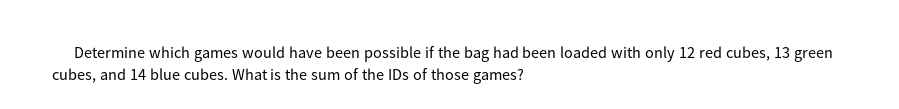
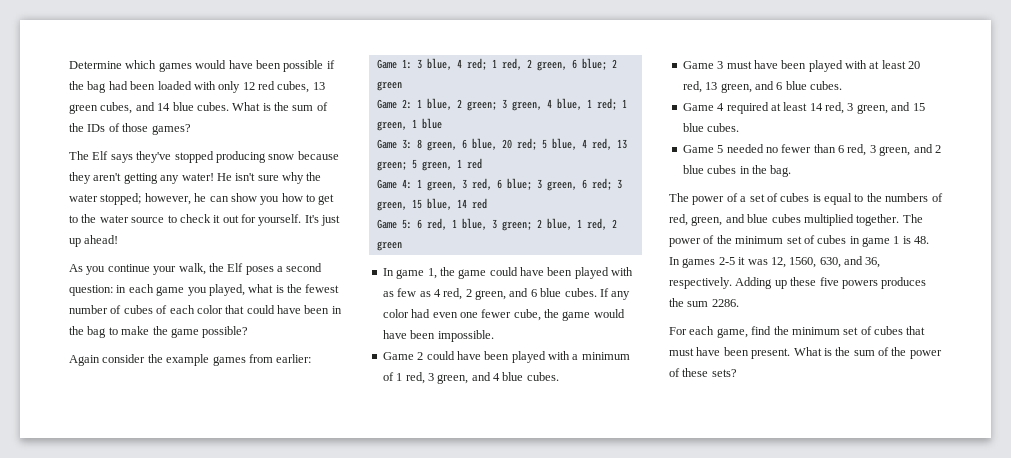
(524, 76) none -> [69,151,339,163] [69,172,322,184] [69,193,335,205] [69,214,341,226] [69,235,119,247] [69,263,323,275] [69,284,340,296] [69,305,342,314] [69,326,249,338] [69,354,312,366] [376,58,617,71] [376,81,402,91] [376,98,627,111] [376,118,442,131] [376,138,627,151] [376,158,482,171] [376,178,622,191] [376,198,487,211] [376,218,617,231] [376,241,402,251] [382,267,634,279] [382,288,631,300] [382,309,625,321] [382,330,494,342] [382,351,630,363] [382,372,559,384] [682,60,921,72] [682,81,842,93] [682,102,925,114] [682,123,740,132] [682,144,941,156] [682,165,792,177] [669,193,943,205] [669,214,923,226] [669,235,930,247] [669,256,881,268] [669,277,927,289] [669,298,739,307] [669,326,926,338] [669,347,942,359] [669,368,737,377] // The Elf says they've stopped producing snow because they aren't getting any water! He isn't sure why the water stopped; however, he can show you how to get to the water source to check it out for yourself. It's just up ahead! // As you continue your walk, the Elf poses a second question: in each game you played, what is the fewest number of cubes of each color that could have been in the bag to make the game possible? // Again consider the example games from earlier: // Game 1: 3 blue, 4 red; 1 red, 2 green, 6 blue; 2 green // Game 2: 1 blue, 2 green; 3 green, 4 blue, 1 red; 1 green, 1 blue // Game 3: 8 green, 6 blue, 20 red; 5 blue, 4 red, 13 green; 5 green, 1 red // Game 4: 1 green, 3 red, 6 blue; 3 green, 6 red; 3 green, 15 blue, 14 red // Game 5: 6 red, 1 blue, 3 green; 2 blue, 1 red, 2 green // In game 1, the game could have been played with as few as 4 red, 2 green, and 6 blue cubes. If any color had even one fewer cube, the game would have been impossible. // Game 2 could have been played with a minimum of 1 red, 3 green, and 4 blue cubes. // Game 3 must have been played with at least 20 red, 13 green, and 6 blue cubes. // Game 4 required at least 14 red, 3 green, and 15 blue cubes. // Game 5 needed no fewer than 6 red, 3 green, and 2 blue cubes in the bag. // The power of a set of cubes is equal to the numbers of red, green, and blue cubes multiplied together. The power of the minimum set of cubes in game 1 is 48. In games 2-5 it was 12, 1560, 630, and 36, respectively. Adding up these five powers produces the sum 2286. // For each game, find the minimum set of cubes that must have been present. What is the sum of the power of these sets?

